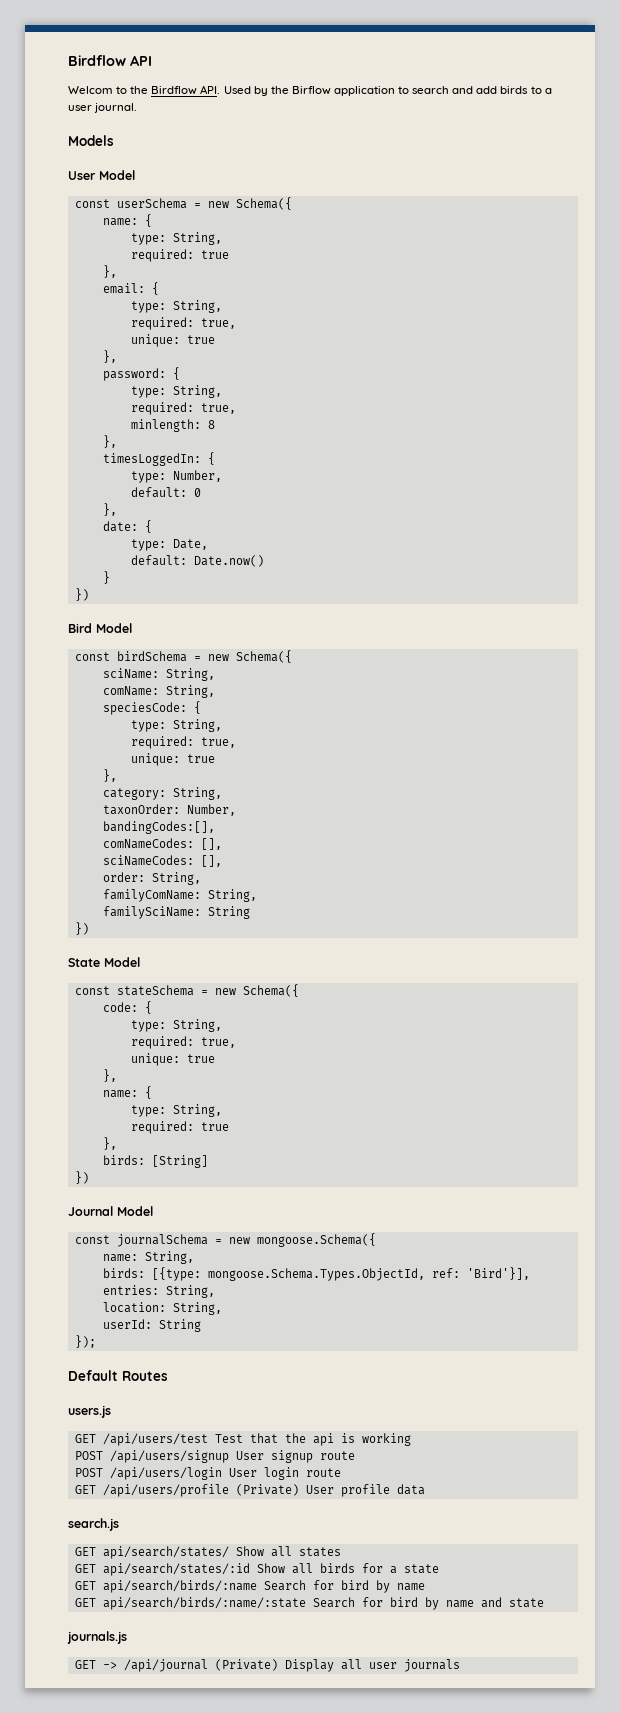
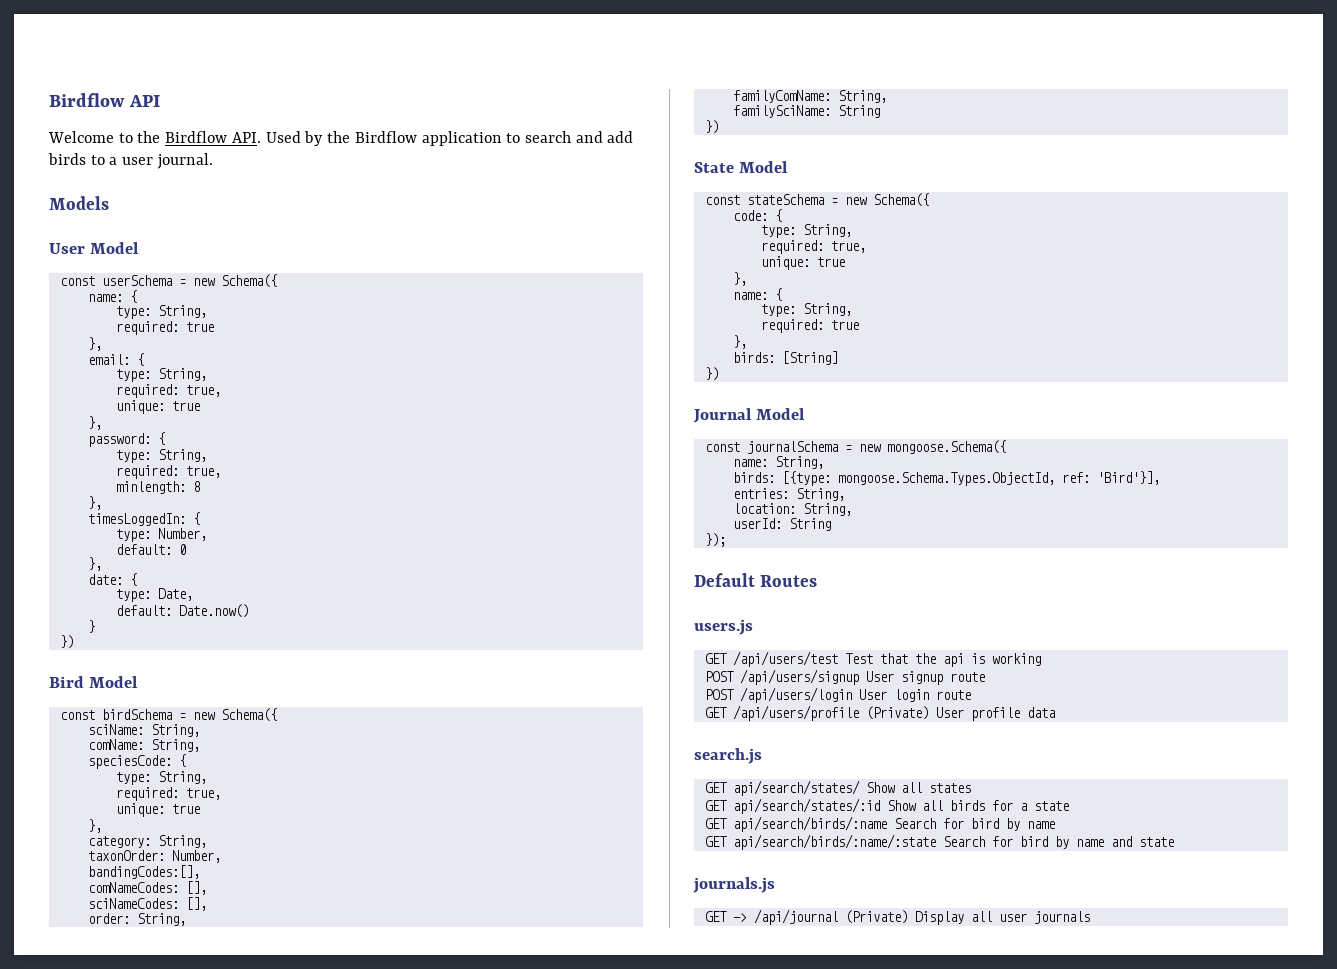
[68,86,113,94] Welcom -> [48,131,114,143] Welcome
[291,86,331,95] Birflow -> [354,131,417,143] Birdflow

